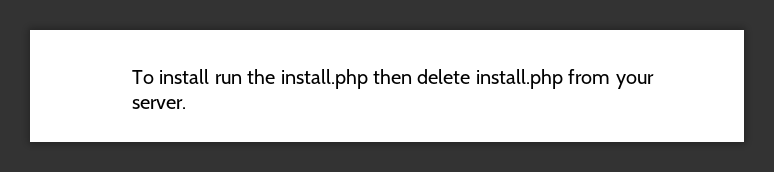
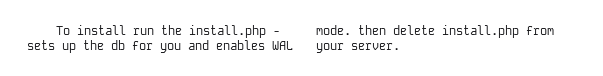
(368, 79) none -> [273,31,281,35] [27,40,293,53] [316,25,351,35] - sets up the db for you and enables WAL mode.

